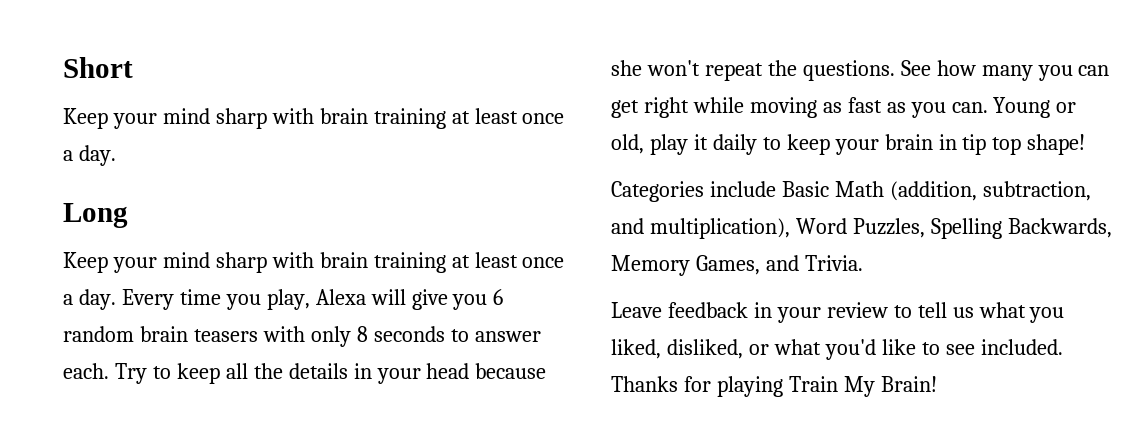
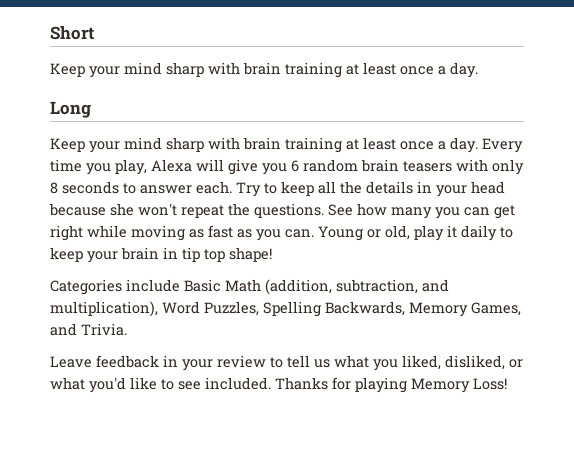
[788,376,937,397] Train My Brain! -> [411,378,507,393] Memory Loss!

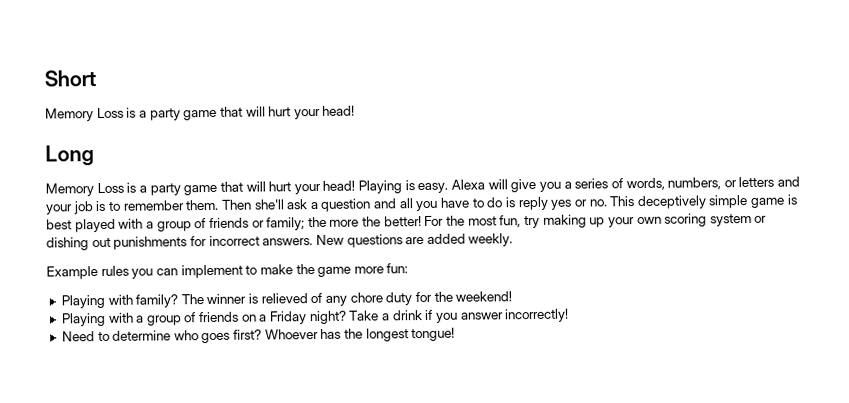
[50,62,478,78] [50,101,91,118] [50,137,523,153] [50,159,524,175] [50,181,505,197] [49,203,515,219] [50,225,513,241] [50,247,272,263] [50,279,449,295] [50,301,521,317] [50,323,127,336] [50,355,523,371] [50,377,507,393] Keep your mind sharp with brain training at least once a day. // Long // Keep your mind sharp with brain training at least once a day. Every time you play, Alexa will give you 6 random brain teasers with only 8 seconds to answer each. Try to keep all the details in your head because she won't repeat the questions. See how many you can get right while moving as fast as you can. Young or old, play it daily to keep your brain in tip top shape! // Categories include Basic Math (addition, subtraction, and multiplication), Word Puzzles, Spelling Backwards, Memory Games, and Trivia. // Leave feedback in your review to tell us what you liked, disliked, or what you'd like to see included. Thanks for playing Memory Loss! -> [45,105,356,122] [45,145,94,166] [45,176,801,197] [46,194,798,215] [46,213,768,233] [46,233,514,251] [46,263,409,280] [60,291,513,309] [61,308,570,327] [61,327,456,344] Memory Loss is a party game that will hurt your head! // Long // Memory Loss is a party game that will hurt your head! Playing is easy. Alexa will give you a series of words, numbers, or letters and your job is to remember them. Then she'll ask a question and all you have to do is reply yes or no. This deceptively simple game is best played with a group of friends or family; the more the better! For the most fun, try making up your own scoring system or dishing out punishments for incorrect answers. New questions are added weekly. // Example rules you can implement to make the game more fun: // Playing with family? The winner is relieved of any chore duty for the weekend! // Playing with a group of friends on a Friday night? Take a drink if you answer incorrectly! // Need to determine who goes first? Whoever has the longest tongue!

